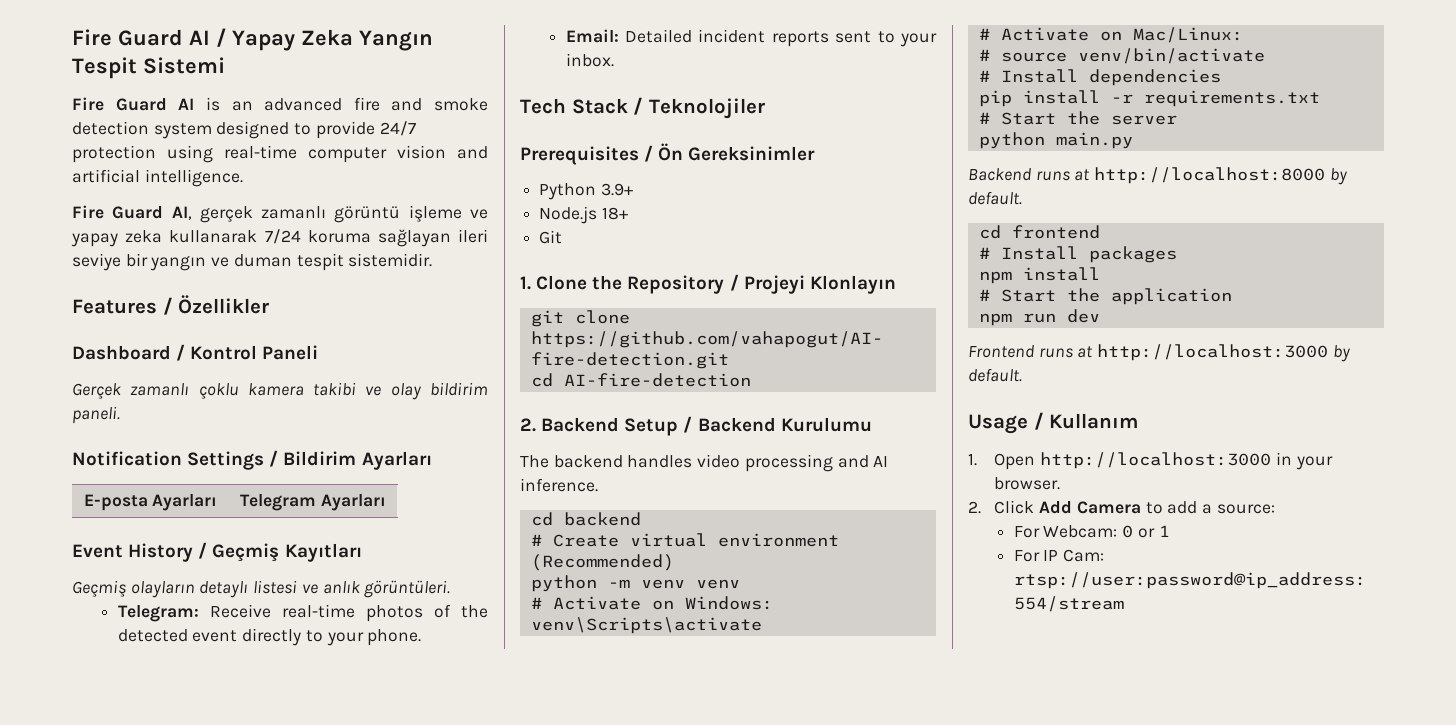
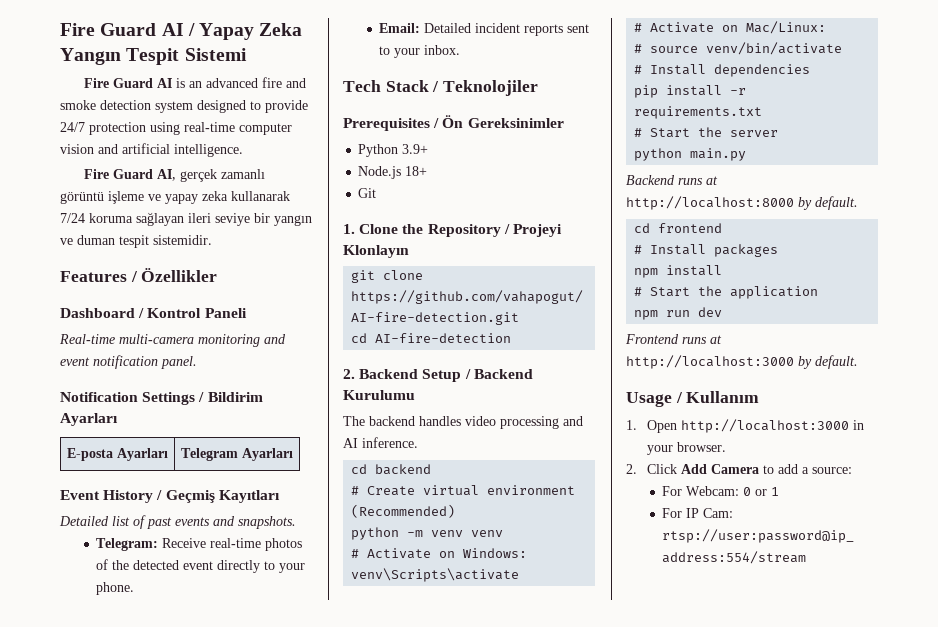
[72,382,488,400] [72,406,120,424] Gerçek zamanlı çoklu kamera takibi ve olay bildirim paneli. -> [59,334,286,347] [60,355,197,369] Real-time multi-camera monitoring and event notification panel.
[72,580,451,598] Geçmiş olayların detaylı listesi ve anlık görüntüleri. -> [59,515,296,529] Detailed list of past events and snapshots.

